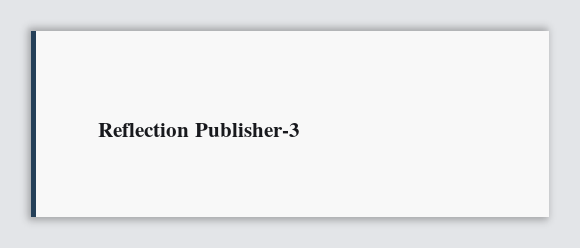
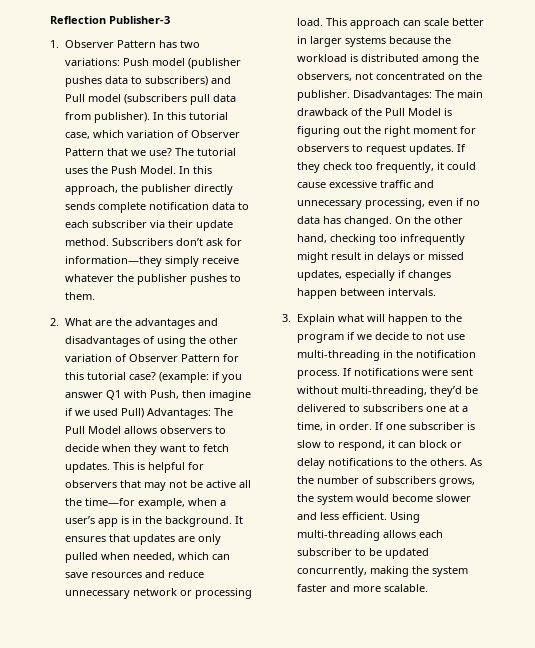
(300, 130) none -> [50,40,200,48] [64,58,241,69] [64,76,231,87] [64,94,236,105] [64,112,228,123] [64,130,240,139] [64,148,236,156] [64,166,212,174] [64,184,233,195] [64,202,249,213] [64,220,233,231] [64,238,242,246] [64,256,239,267] [64,274,241,285] [64,292,95,300] [50,318,218,329] [64,336,238,347] [64,354,239,362] [64,372,242,383] [64,390,251,401] [64,408,233,419] [64,426,226,434] [64,444,229,455] [64,462,204,473] [64,480,251,491] [64,498,226,509] [64,516,243,527] [64,534,221,545] [64,552,230,563] [64,570,204,578] [64,588,252,599] [296,18,484,29] [296,36,451,47] [296,54,479,65] [296,72,482,81] [296,90,483,101] [296,108,452,116] [296,126,476,137] [296,144,466,155] [296,162,476,173] [296,180,434,188] [296,198,480,209] [296,216,463,227] [296,234,465,245] [296,252,464,263] [296,270,451,281] [296,288,436,299] [282,314,462,325] [296,332,465,343] [296,350,476,361] [296,368,473,379] [296,386,478,397] [296,404,468,412] [296,422,475,431] [296,440,462,451] [296,458,482,469] [296,476,475,487] [296,494,471,505] [296,512,420,523] [296,530,443,541] [296,548,429,559] [296,566,468,577] [296,584,428,592] // 1. Observer Pattern has two variations: Push model (publisher pushes data to subscribers) and Pull model (subscribers pull data from publisher). In this tutorial case, which variation of Observer Pattern that we use? The tutorial uses the Push Model. In this approach, the publisher directly sends complete notification data to each subscriber via their update method. Subscribers don’t ask for information—they simply receive whatever the publisher pushes to them. // 2. What are the advantages and disadvantages of using the other variation of Observer Pattern for this tutorial case? (example: if you answer Q1 with Push, then imagine if we used Pull) Advantages: The Pull Model allows observers to decide when they want to fetch updates. This is helpful for observers that may not be active all the time—for example, when a user’s app is in the background. It ensures that updates are only pulled when needed, which can save resources and reduce unnecessary network or processing load. This approach can scale better in larger systems because the workload is distributed among the observers, not concentrated on the publisher. Disadvantages: The main drawback of the Pull Model is figuring out the right moment for observers to request updates. If they check too frequently, it could cause excessive traffic and unnecessary processing, even if no data has changed. On the other hand, checking too infrequently might result in delays or missed updates, especially if changes happen between intervals. // 3. Explain what will happen to the program if we decide to not use multi-threading in the notification process. If notifications were sent without multi-threading, they’d be delivered to subscribers one at a time, in order. If one subscriber is slow to respond, it can block or delay notifications to the others. As the number of subscribers grows, the system would become slower and less efficient. Using multi-threading allows each subscriber to be updated concurrently, making the system faster and more scalable.

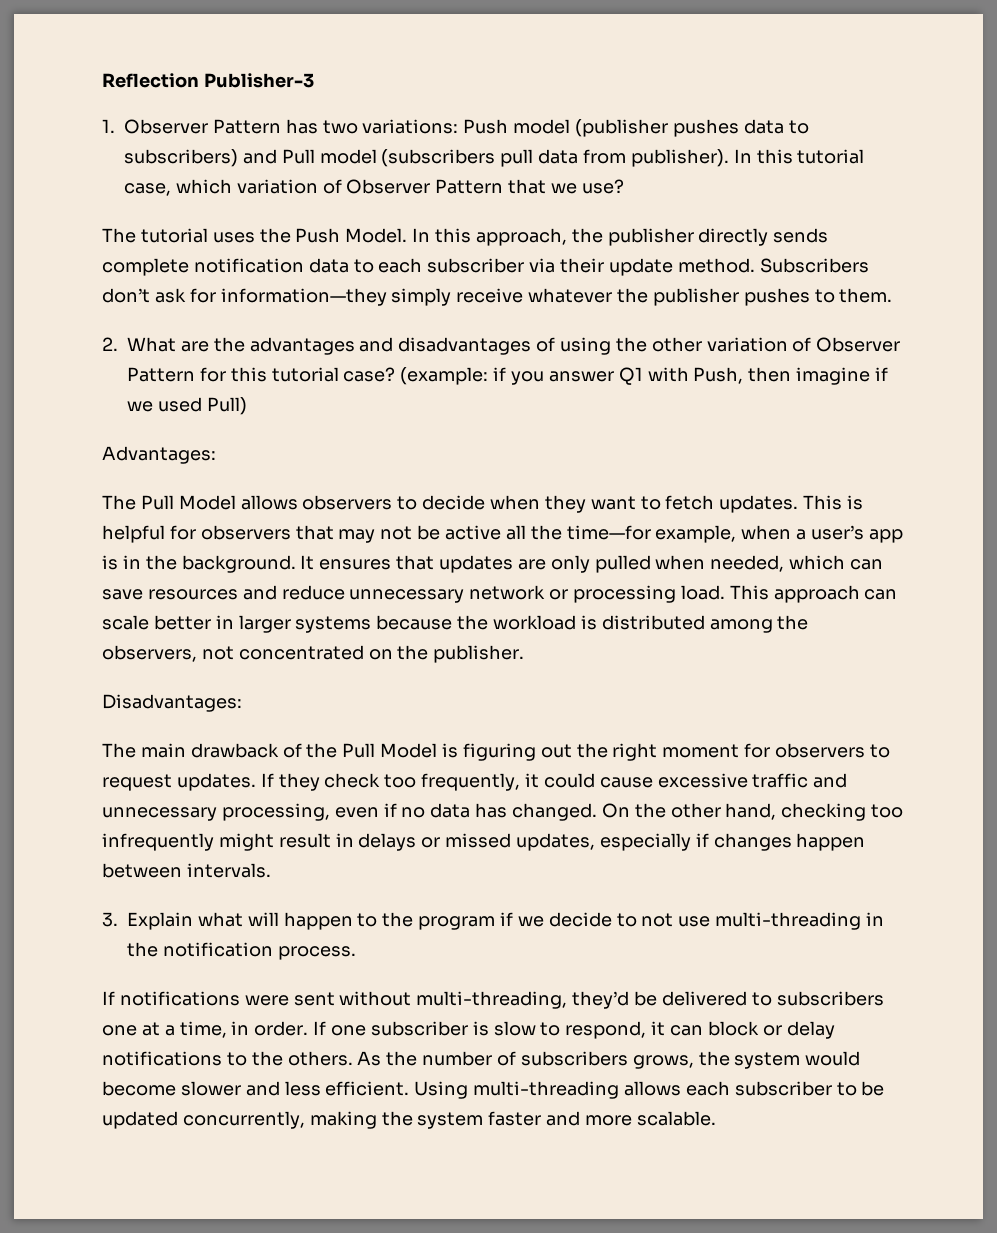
(172, 152) none -> (624, 186) //
(144, 413) none -> (247, 406) //
(211, 413) none -> (216, 455) //
(350, 95) none -> (525, 654) //
(432, 95) none -> (242, 703) //
(340, 374) none -> (356, 953) //

